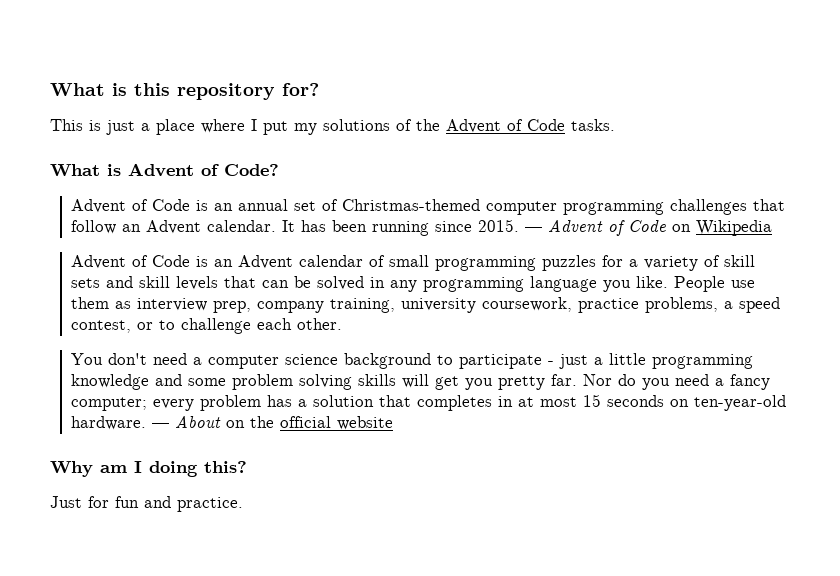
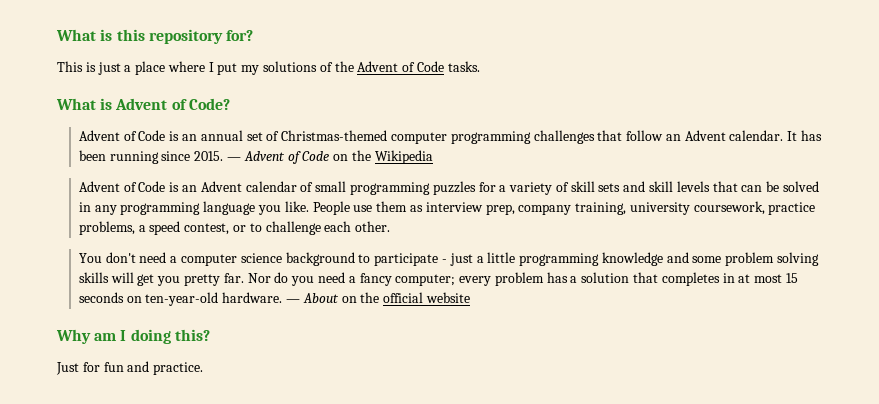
(692, 228) none -> [351,150,371,161] the

